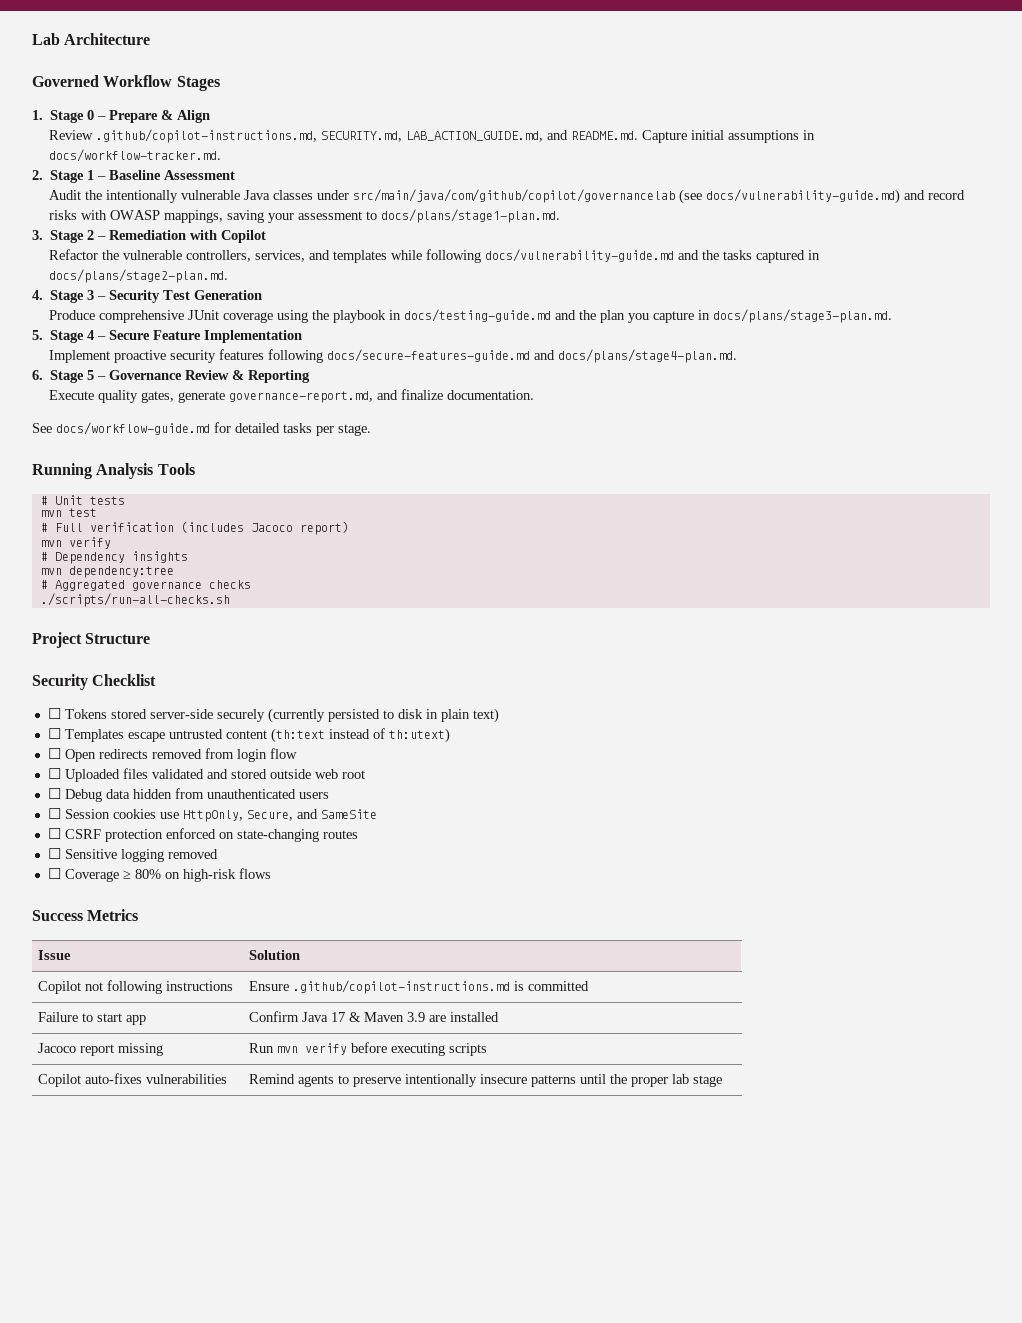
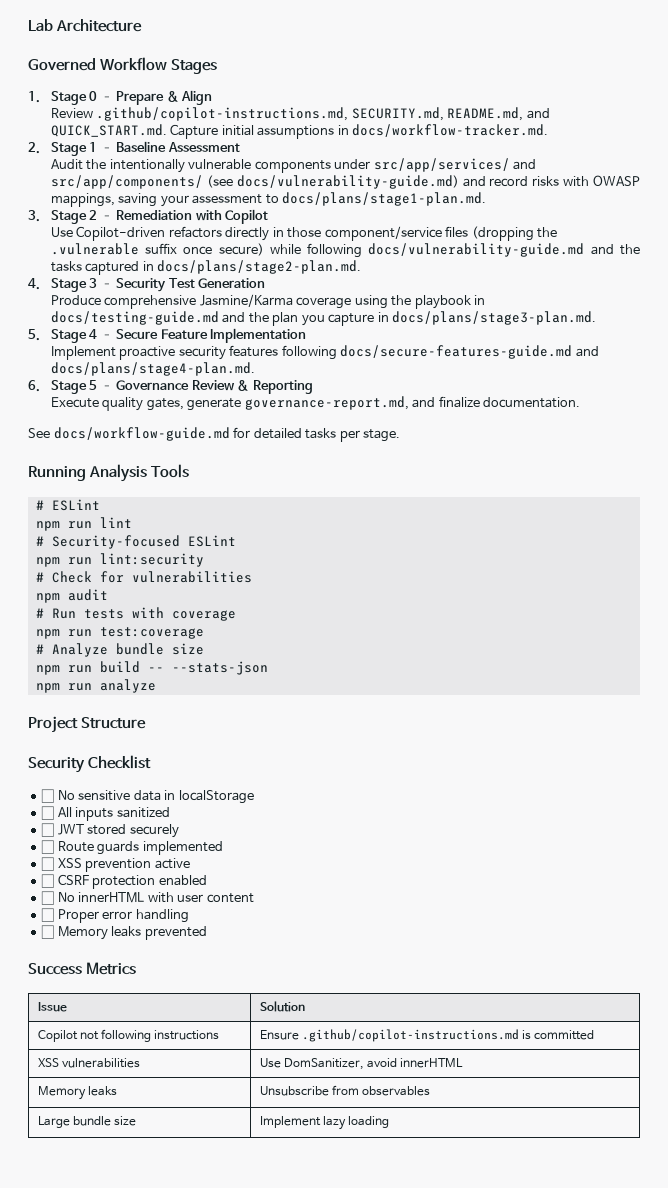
[406,130,639,142] LAB_ACTION_GUIDE.md, and README.md. -> [447,107,550,121] [50,124,167,137] README.md, and QUICK_START.md.
[244,189,676,203] Java classes under src/main/java/com/github/copilot/governancelab -> [254,158,537,173] [50,175,203,189] components under src/app/services/ and src/app/components/
[49,249,388,263] Refactor the vulnerable controllers, services, and templates -> [50,226,558,241] [50,243,264,256] Use Copilot-driven refactors directly in those component/service files (dropping the .vulnerable suffix once secure)
[188,310,220,320] JUnit -> [199,294,293,307] Jasmine/Karma
[54,495,125,505] [40,508,97,517] [40,521,349,535] [40,537,111,549] [40,551,188,564] [40,566,174,578] [40,580,251,591] [40,593,230,607] Unit tests // mvn test // # Full verification (includes Jacoco report) // mvn verify // # Dependency insights // mvn dependency:tree // # Aggregated governance checks // ./scripts/run-all-checks.sh -> [51,499,100,511] [35,517,132,531] [35,535,236,549] [35,553,204,567] [35,571,252,583] [35,589,108,603] [35,607,236,621] [35,627,204,639] [35,643,204,657] [35,661,268,675] [35,679,156,693] ESLint // npm run lint // # Security-focused ESLint // npm run lint:security // # Check for vulnerabilities // npm audit // # Run tests with coverage // npm run test:coverage // # Analyze bundle size // npm run build -- --stats-json // npm run analyze
[64,708,499,723] [47,728,450,743] [47,748,297,762] [47,768,365,782] [47,788,329,802] [47,808,377,822] [47,828,358,842] [47,848,218,862] [47,868,271,882] Tokens stored server-side securely (currently persisted to disk in plain text) // ☐ Templates escape untrusted content (th:text instead of th:utext) // ☐ Open redirects removed from login flow // ☐ Uploaded files validated and stored outside web root // ☐ Debug data hidden from unauthenticated users // ☐ Session cookies use HttpOnly, Secure, and SameSite // ☐ CSRF protection enforced on state-changing routes // ☐ Sensitive logging removed // ☐ Coverage ≥ 80% on high-risk flows -> [57,790,254,804] [41,806,170,821] [41,823,179,838] [41,840,223,855] [41,857,190,872] [41,874,207,889] [41,891,254,905] [41,908,189,923] [41,925,207,940] No sensitive data in localStorage // ☐ All inputs sanitized // ☐ JWT stored securely // ☐ Route guards implemented // ☐ XSS prevention active // ☐ CSRF protection enabled // ☐ No innerHTML with user content // ☐ Proper error handling // ☐ Memory leaks prevented
[38,1012,147,1025] [249,1011,500,1022] [38,1043,164,1056] [249,1042,488,1056] [38,1073,228,1087] [249,1074,723,1087] Failure to start app | Confirm Java 17 & Maven 3.9 are installed // Jacoco report missing | Run mvn verify before executing scripts // Copilot auto-fixes vulnerabilities | Remind agents to preserve intentionally insecure patterns until the proper lab stage -> [38,1058,141,1068] [260,1058,464,1070] [38,1086,118,1100] [260,1085,431,1096] [38,1116,137,1128] [260,1116,390,1130] XSS vulnerabilities | Use DomSanitizer, avoid innerHTML // Memory leaks | Unsubscribe from observables // Large bundle size | Implement lazy loading

